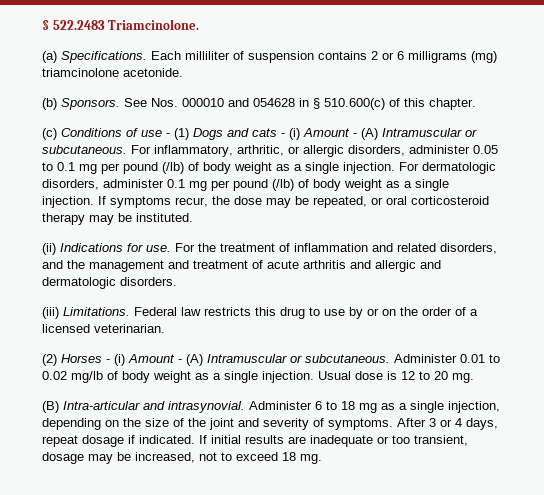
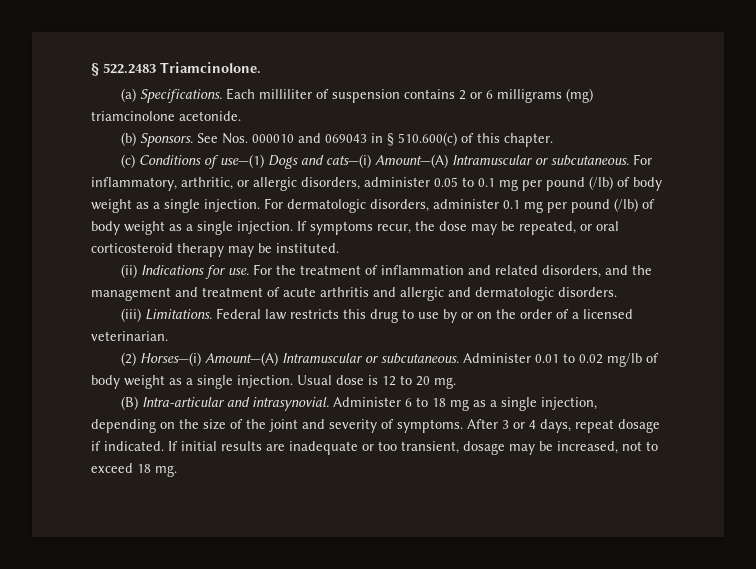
[253,98,295,107] 054628 -> [325,134,368,143] 069043
[141,128,378,140] use - (1) Dogs and cats - (i) Amount - (A) -> [220,154,449,169] use—(1) Dogs and cats—(i) Amount—(A)
[61,354,203,366] Horses - (i) Amount - (A) -> [140,352,279,366] Horses—(i) Amount—(A)

